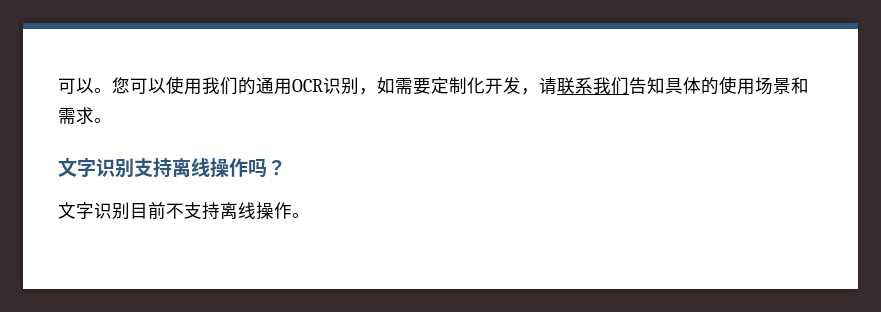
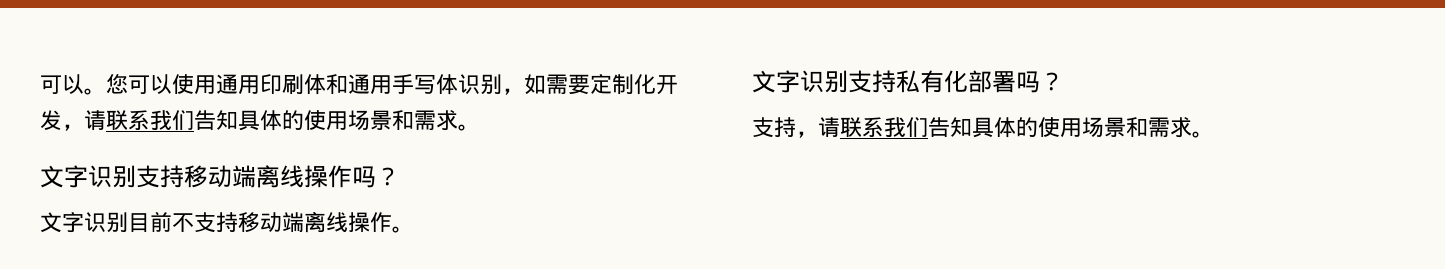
[202,77,323,95] 我们的通用OCR -> [216,74,458,95] 通用印刷体和通用手写体
(172, 168) none -> [184,165,256,188] 移动端
(220, 211) none -> [238,212,304,233] 移动端
(310, 215) none -> [752,70,1064,93] [752,117,1214,138] // 文字识别支持私有化部署吗？ // 支持，请联系我们告知具体的使用场景和需求。

